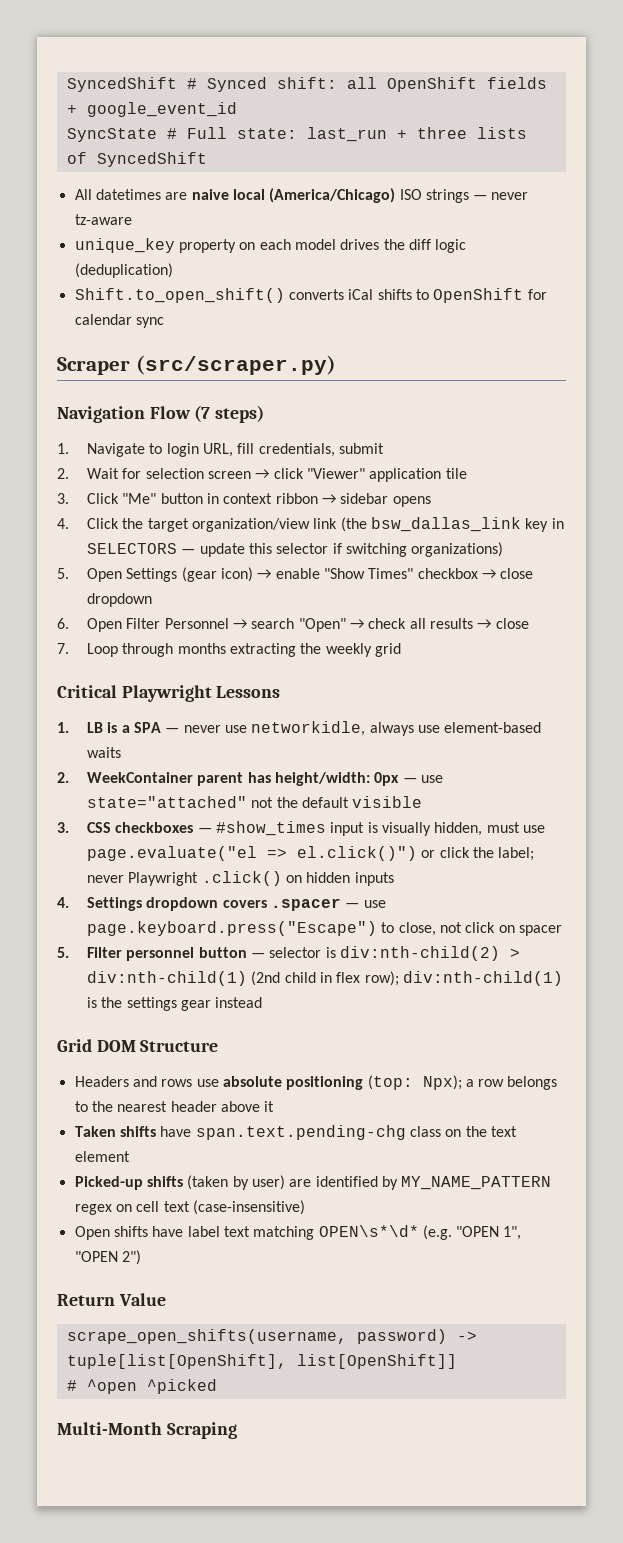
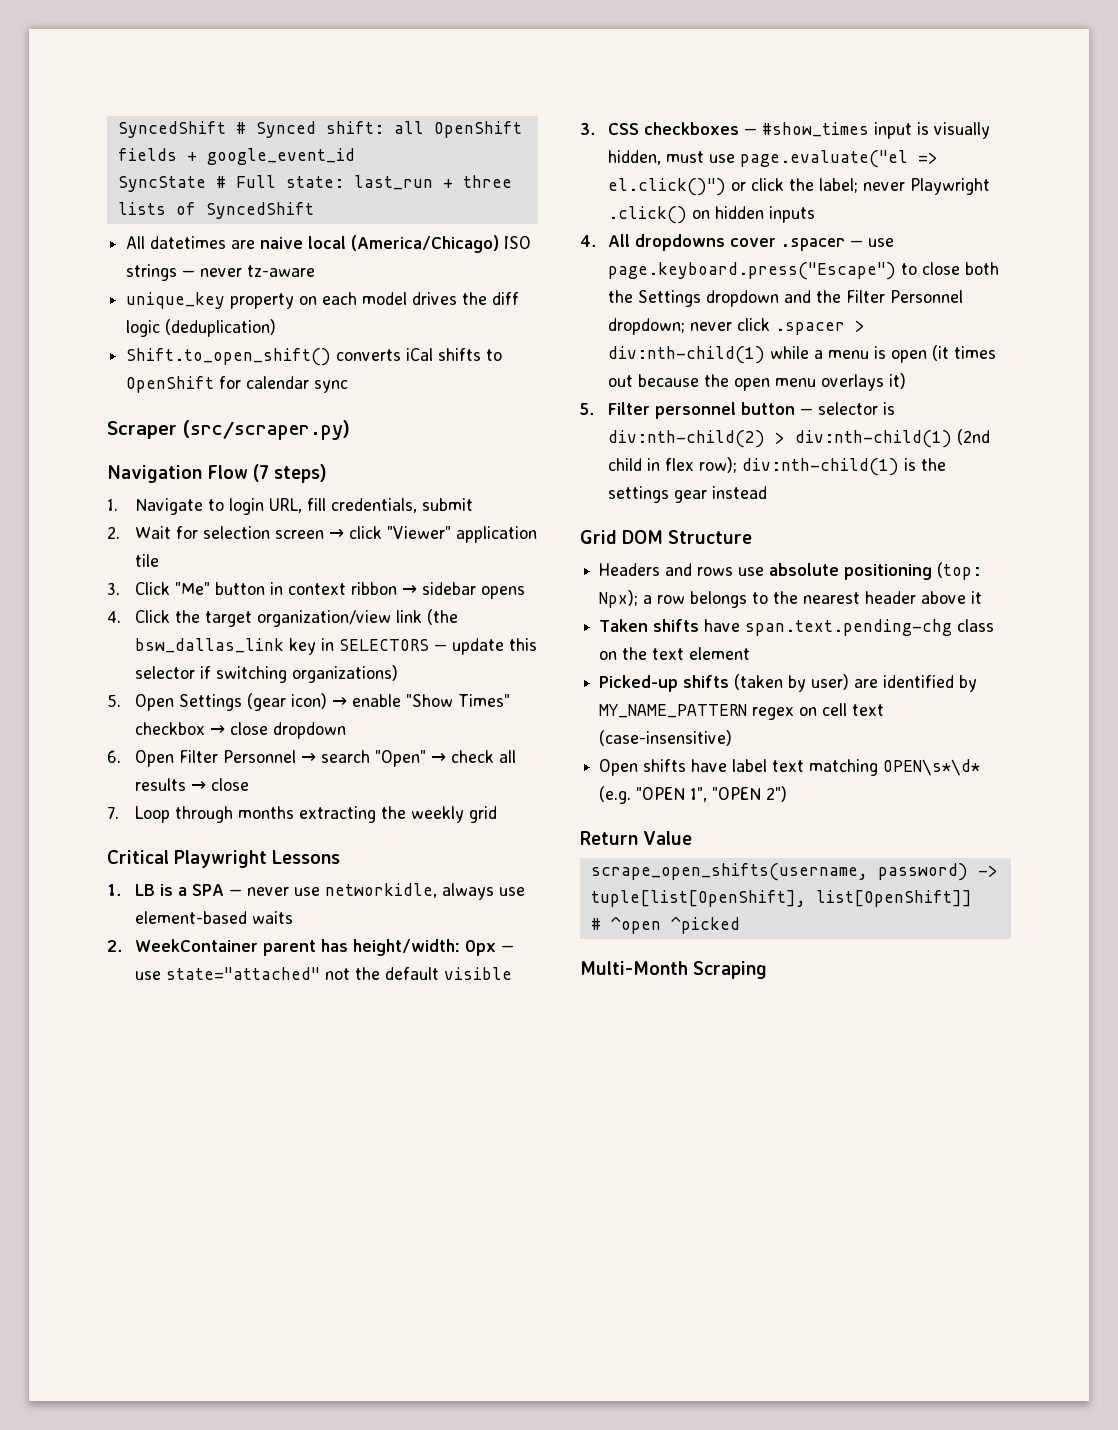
[87,897,267,911] Settings dropdown covers -> [607,234,776,251] All dropdowns cover
[398,922,563,936] close, not click on spacer -> [921,262,999,275] [607,290,963,307] [607,318,865,335] [607,345,996,364] [607,373,906,391] close both the Settings dropdown and the Filter Personnel dropdown; never click .spacer > div:nth-child(1) while a menu is open (it times out because the open menu overlays it)

